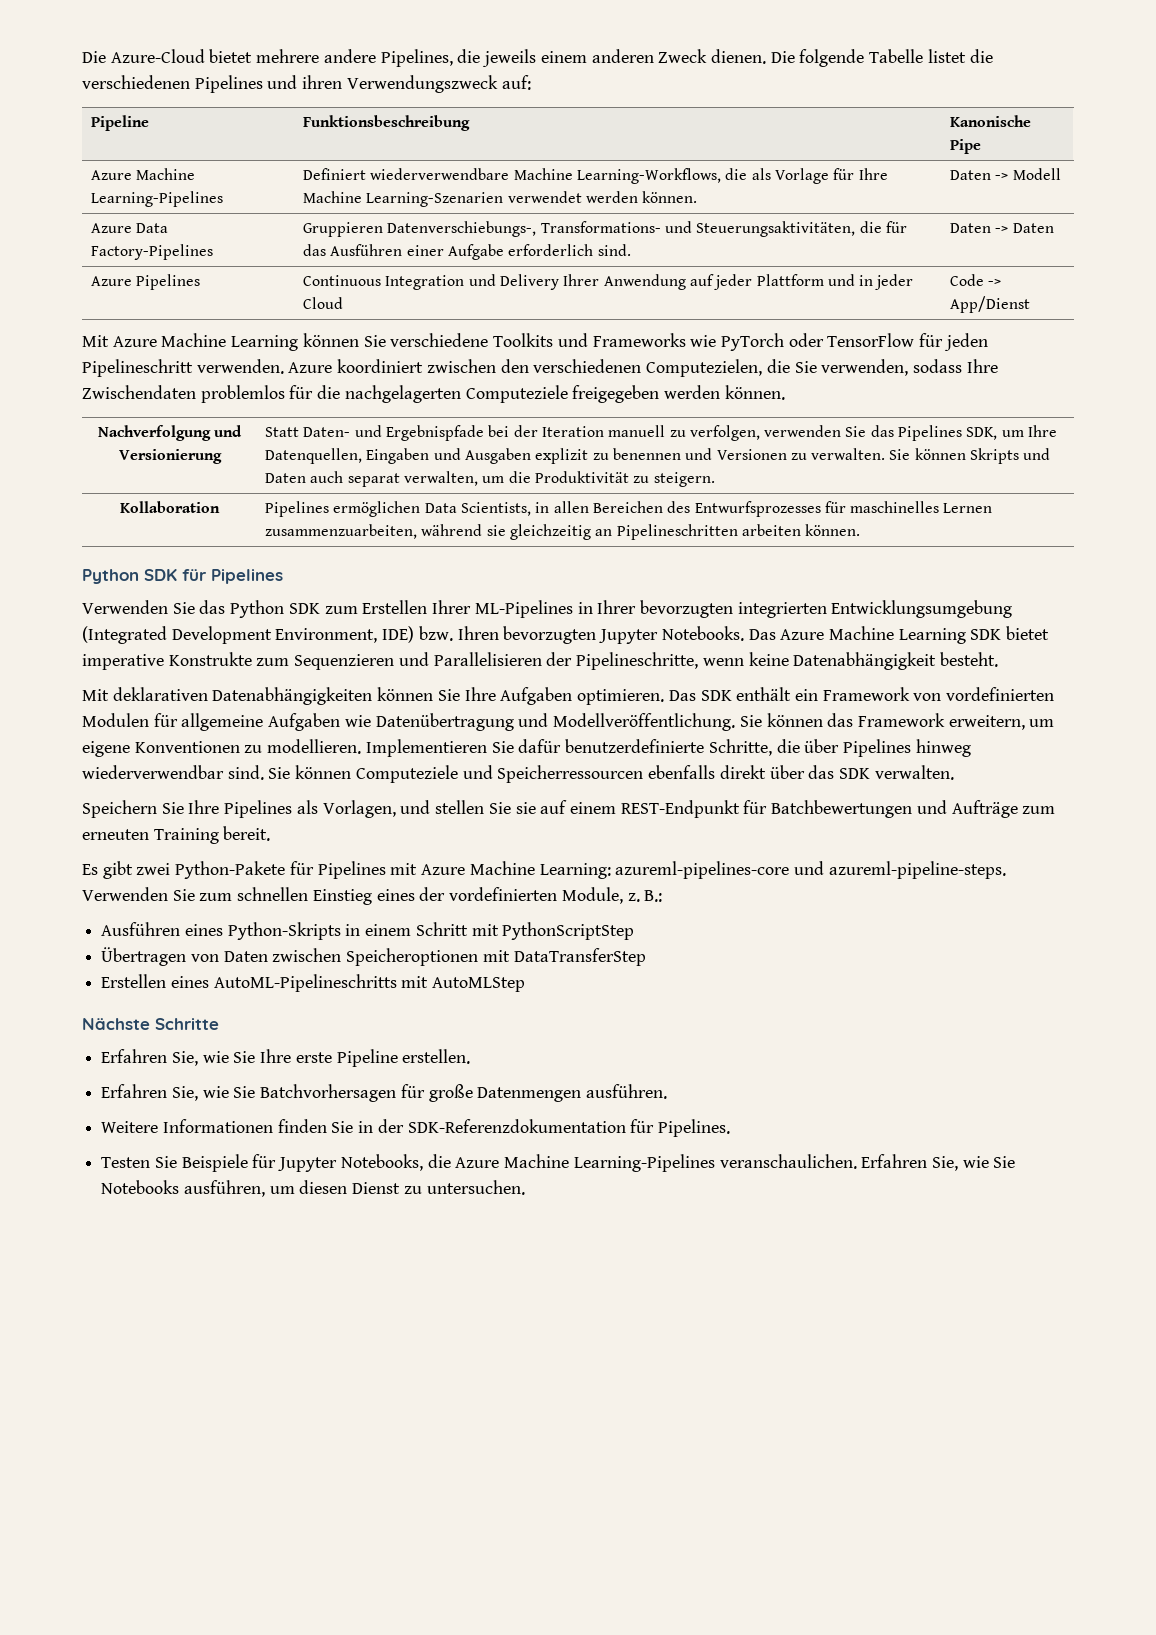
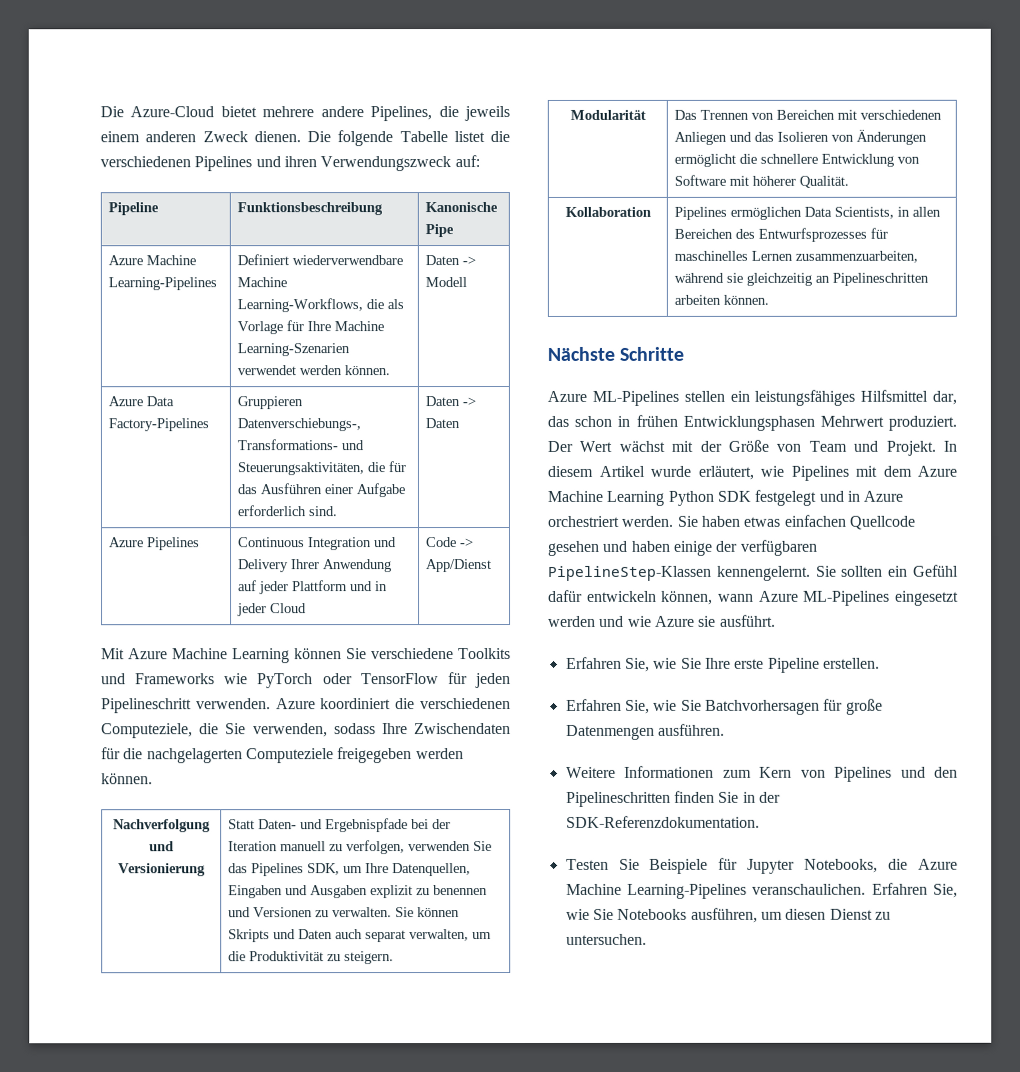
[426,359,763,377] zwischen den verschiedenen Computezielen, -> [395,697,512,710] [101,723,193,739] die verschiedenen Computeziele,
[200,385,285,403] problemlos -> (512, 728) none
(715, 479) none -> [569,109,646,120] [674,109,943,120] [674,129,928,145] [674,153,921,167] [674,174,850,188] // Modularität | Das Trennen von Bereichen mit verschiedenen Anliegen und das Isolieren von Änderungen ermöglicht die schnellere Entwicklung von Software mit höherer Qualität.
[82,569,283,584] [82,600,1013,618] [82,626,1050,644] [82,652,998,670] [82,687,1055,705] [82,713,1055,731] [82,739,971,757] [82,765,954,783] [82,800,1056,818] [82,826,271,844] [82,861,1006,879] [82,887,663,905] [101,922,635,940] [101,947,646,966] [101,974,526,992] [82,1018,219,1030] Python SDK für Pipelines // Verwenden Sie das Python SDK zum Erstellen Ihrer ML-Pipelines in Ihrer bevorzugten integrierten Entwicklungsumgebung (Integrated Development Environment, IDE) bzw. Ihren bevorzugten Jupyter Notebooks. Das Azure Machine Learning SDK bietet imperative Konstrukte zum Sequenzieren und Parallelisieren der Pipelineschritte, wenn keine Datenabhängigkeit besteht. // Mit deklarativen Datenabhängigkeiten können Sie Ihre Aufgaben optimieren. Das SDK enthält ein Framework von vordefinierten Modulen für allgemeine Aufgaben wie Datenübertragung und Modellveröffentlichung. Sie können das Framework erweitern, um eigene Konventionen zu modellieren. Implementieren Sie dafür benutzerdefinierte Schritte, die über Pipelines hinweg wiederverwendbar sind. Sie können Computeziele und Speicherressourcen ebenfalls direkt über das SDK verwalten. // Speichern Sie Ihre Pipelines als Vorlagen, und stellen Sie sie auf einem REST-Endpunkt für Batchbewertungen und Aufträge zum erneuten Training bereit. // Es gibt zwei Python-Pakete für Pipelines mit Azure Machine Learning: azureml-pipelines-core und azureml-pipeline-steps. Verwenden Sie zum schnellen Einstieg eines der vordefinierten Module, z. B.: // Ausführen eines Python-Skripts in einem Schritt mit PythonScriptStep // Übertragen von Daten zwischen Speicheroptionen mit DataTransferStep // Erstellen eines AutoML-Pipelineschritts mit AutoMLStep // Nächste Schritte -> [547,346,685,361] [547,389,957,406] [547,414,957,431] [547,439,957,456] [547,465,957,481] [547,489,904,506] [547,514,915,530] [548,539,818,556] [548,564,959,581] [548,589,959,606] [548,614,776,627] Nächste Schritte // Azure ML-Pipelines stellen ein leistungsfähiges Hilfsmittel dar, das schon in frühen Entwicklungsphasen Mehrwert produziert. Der Wert wächst mit der Größe von Team und Projekt. In diesem Artikel wurde erläutert, wie Pipelines mit dem Azure Machine Learning Python SDK festgelegt und in Azure orchestriert werden. Sie haben etwas einfachen Quellcode gesehen und haben einige der verfügbaren PipelineStep-Klassen kennengelernt. Sie sollten ein Gefühl dafür entwickeln können, wann Azure ML-Pipelines eingesetzt werden und wie Azure sie ausführt.
(273, 1126) none -> [722,766,958,782] [565,791,671,807] zum Kern von Pipelines und den Pipelineschritten
[407,1119,731,1137] SDK-Referenzdokumentation für Pipelines. -> [565,815,760,828] SDK-Referenzdokumentation.

